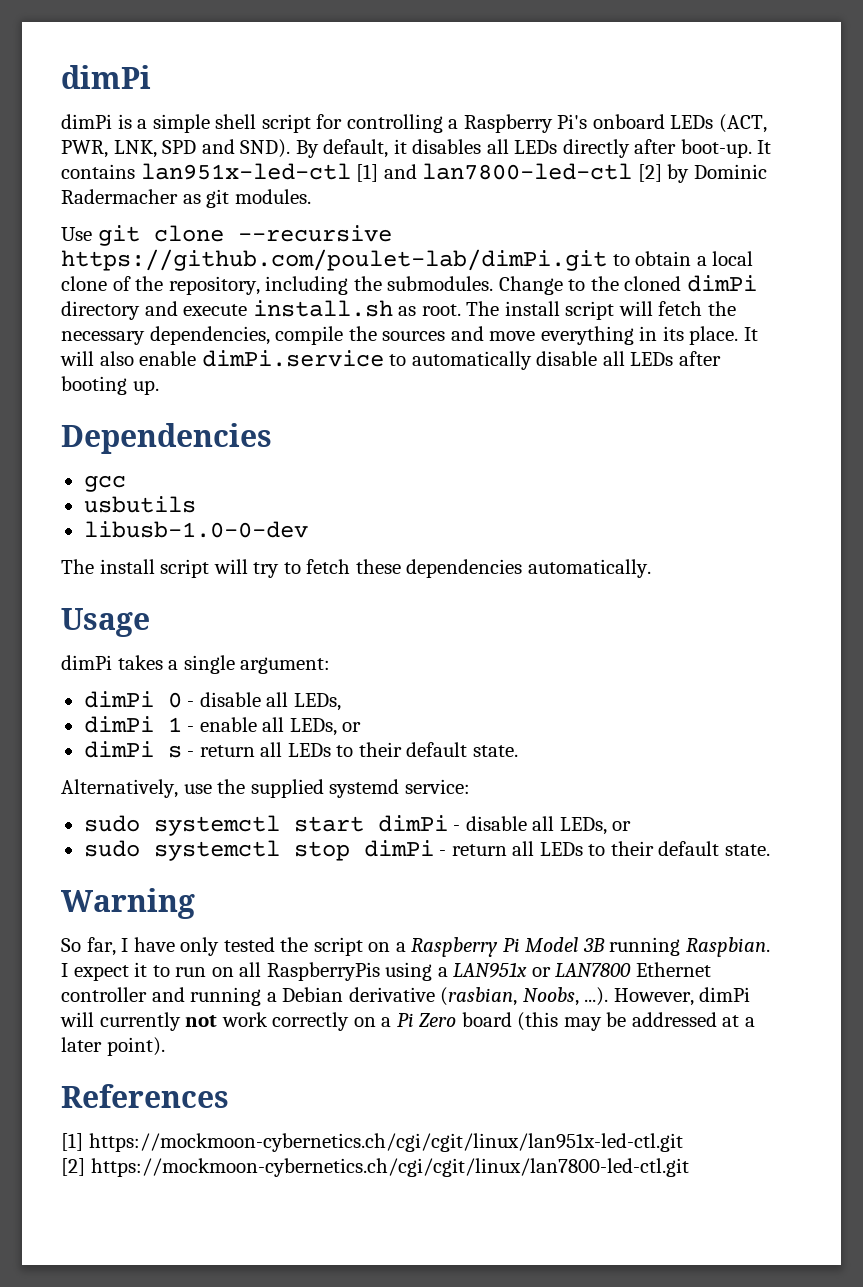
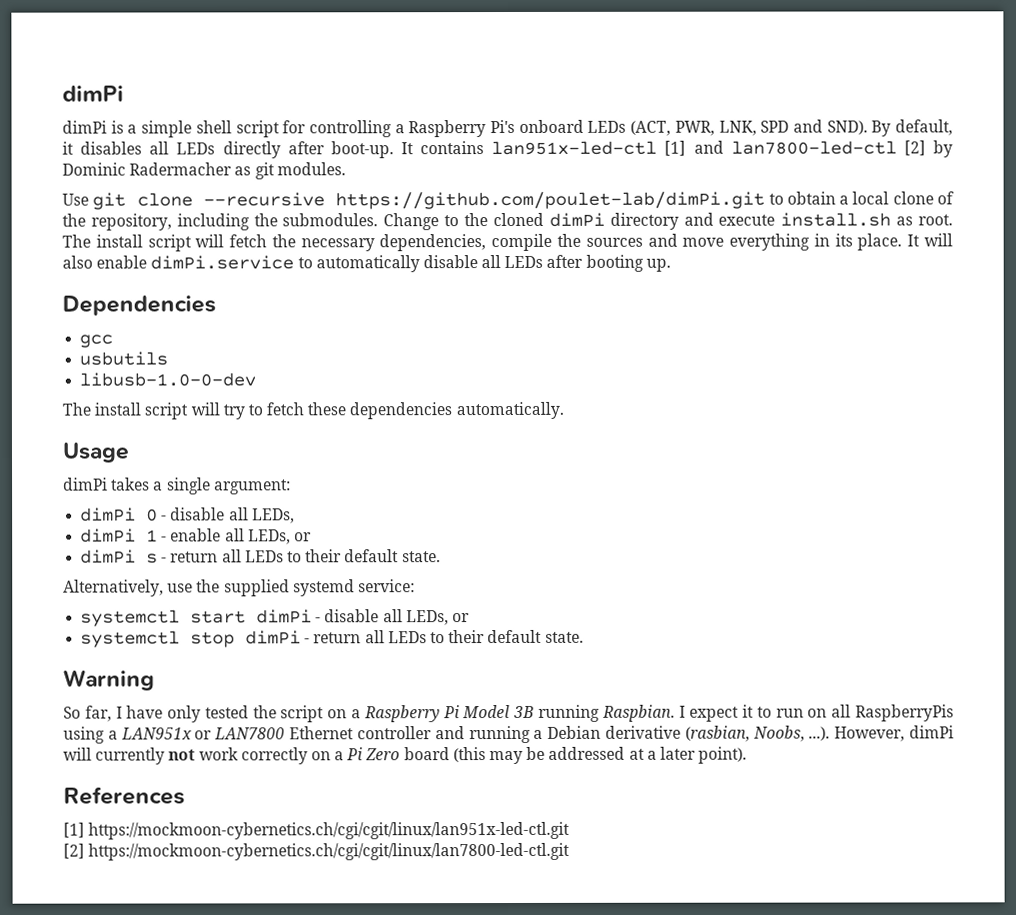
[83,815,140,832] sudo -> (415, 586) none
[83,840,140,857] sudo -> (470, 618) none

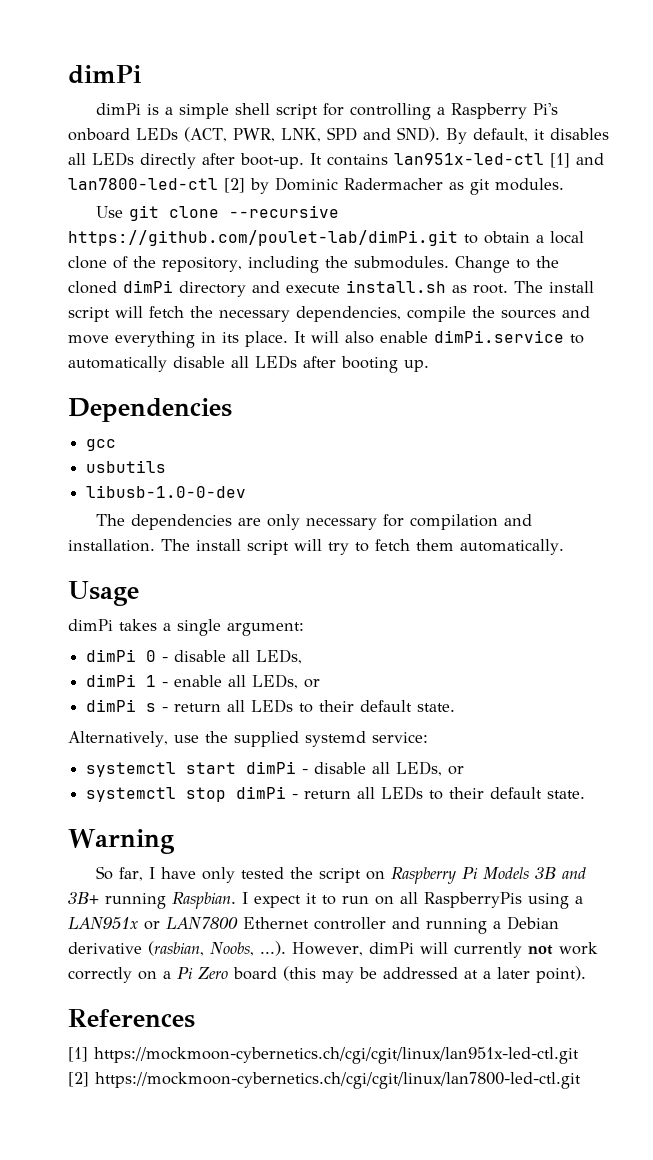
(91, 409) none -> [131,514,533,530] [68,539,190,552] dependencies are only necessary for compilation and installation. The
[307,402,453,420] these dependencies -> [416,539,454,551] them
[351,709,362,719] a -> (386, 875) none
[462,704,535,719] Model 3B -> [483,867,587,879] [68,892,99,904] Models 3B and 3B+

